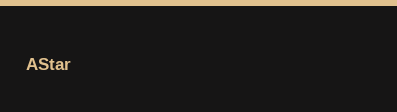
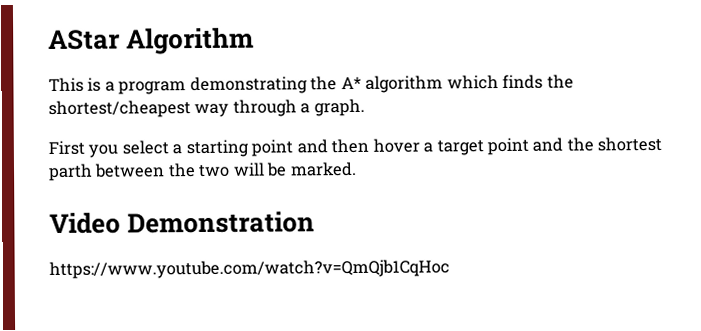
(71, 64) none -> [126,27,255,55] [48,74,574,95] [48,98,365,119] [48,136,663,158] [48,161,357,181] [49,211,316,234] [49,259,450,279] Algorithm // This is a program demonstrating the A* algorithm which finds the shortest/cheapest way through a graph. // First you select a starting point and then hover a target point and the shortest parth between the two will be marked. // Video Demonstration // https://www.youtube.com/watch?v=QmQjb1CqHoc

